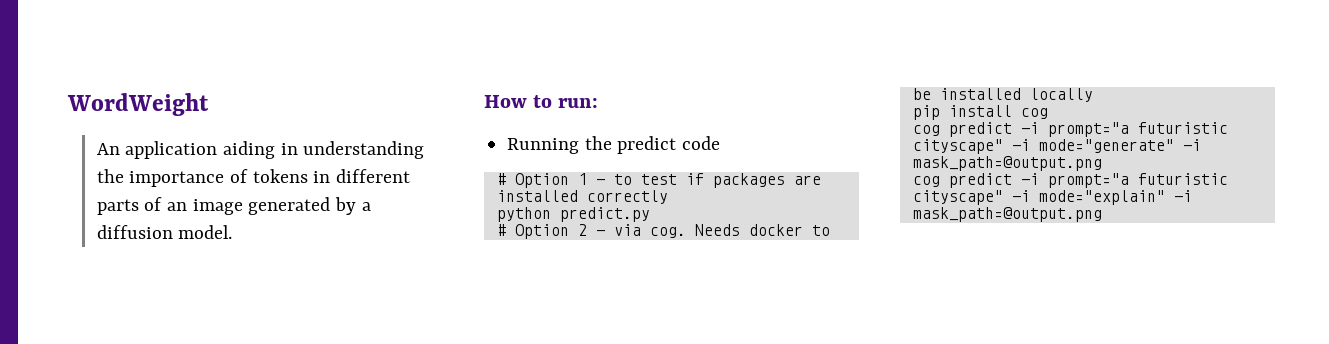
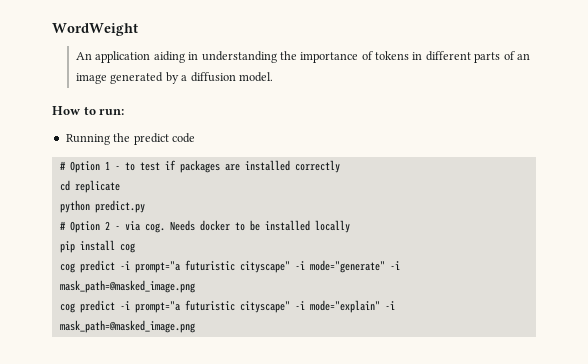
(668, 197) none -> [59,180,120,193] // cd replicate
[912,156,1102,171] mask_path=@output.png -> [59,280,195,293] mask_path=@masked_image.png
[912,207,1102,222] mask_path=@output.png -> [59,320,195,333] mask_path=@masked_image.png

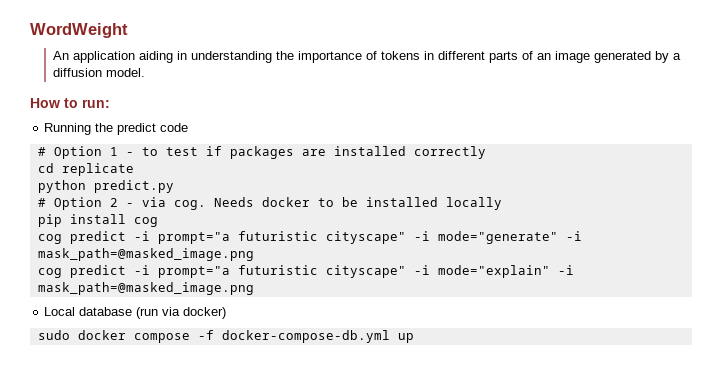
(195, 326) none -> [44,307,227,319] [37,330,414,343] // Local database (run via docker) // sudo docker compose -f docker-compose-db.yml up

